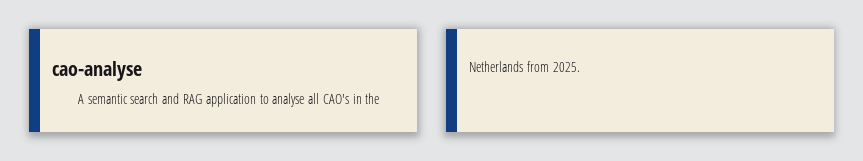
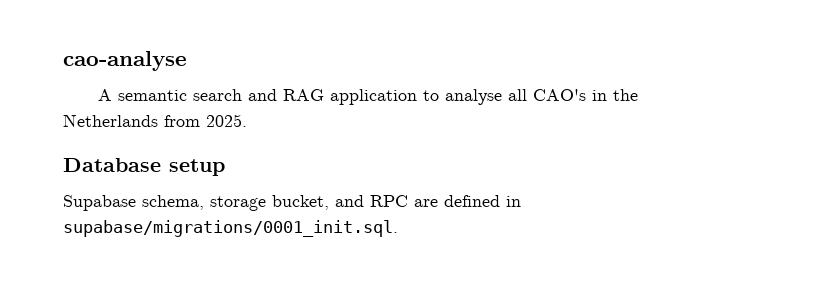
(580, 67) none -> [63,158,225,176] [63,195,521,211] [63,220,398,237] // Database setup // Supabase schema, storage bucket, and RPC are defined in supabase/migrations/0001_init.sql.

